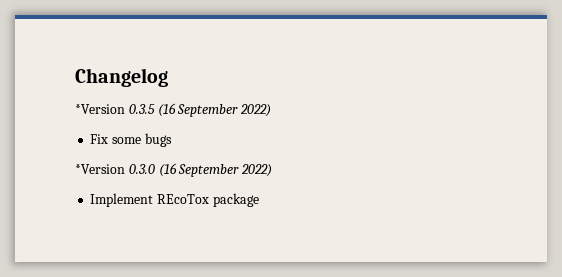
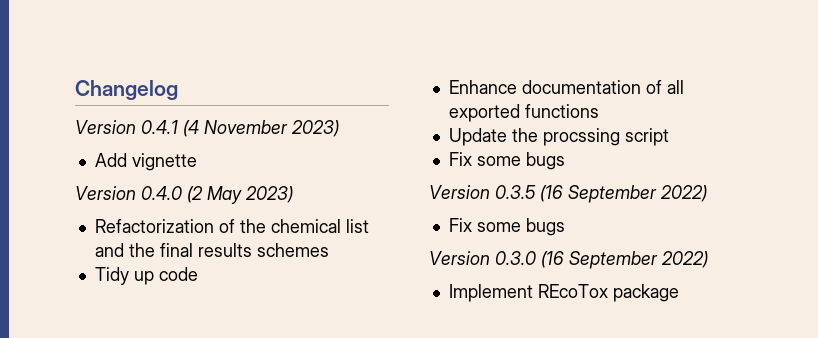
[75,104,125,114] *Version -> [75,120,339,137] [94,153,197,171] [75,186,293,204] [94,219,369,233] [94,243,329,257] [94,267,198,285] [448,80,684,94] [448,104,599,122] [448,128,669,146] [448,152,565,170] [429,185,490,199] Version 0.4.1 (4 November 2023) // Add vignette // Version 0.4.0 (2 May 2023) // Refactorization of the chemical list and the final results schemes // Tidy up code // Enhance documentation of all exported functions // Update the procssing script // Fix some bugs // Version
[75,164,125,174] *Version -> [429,251,490,265] Version

